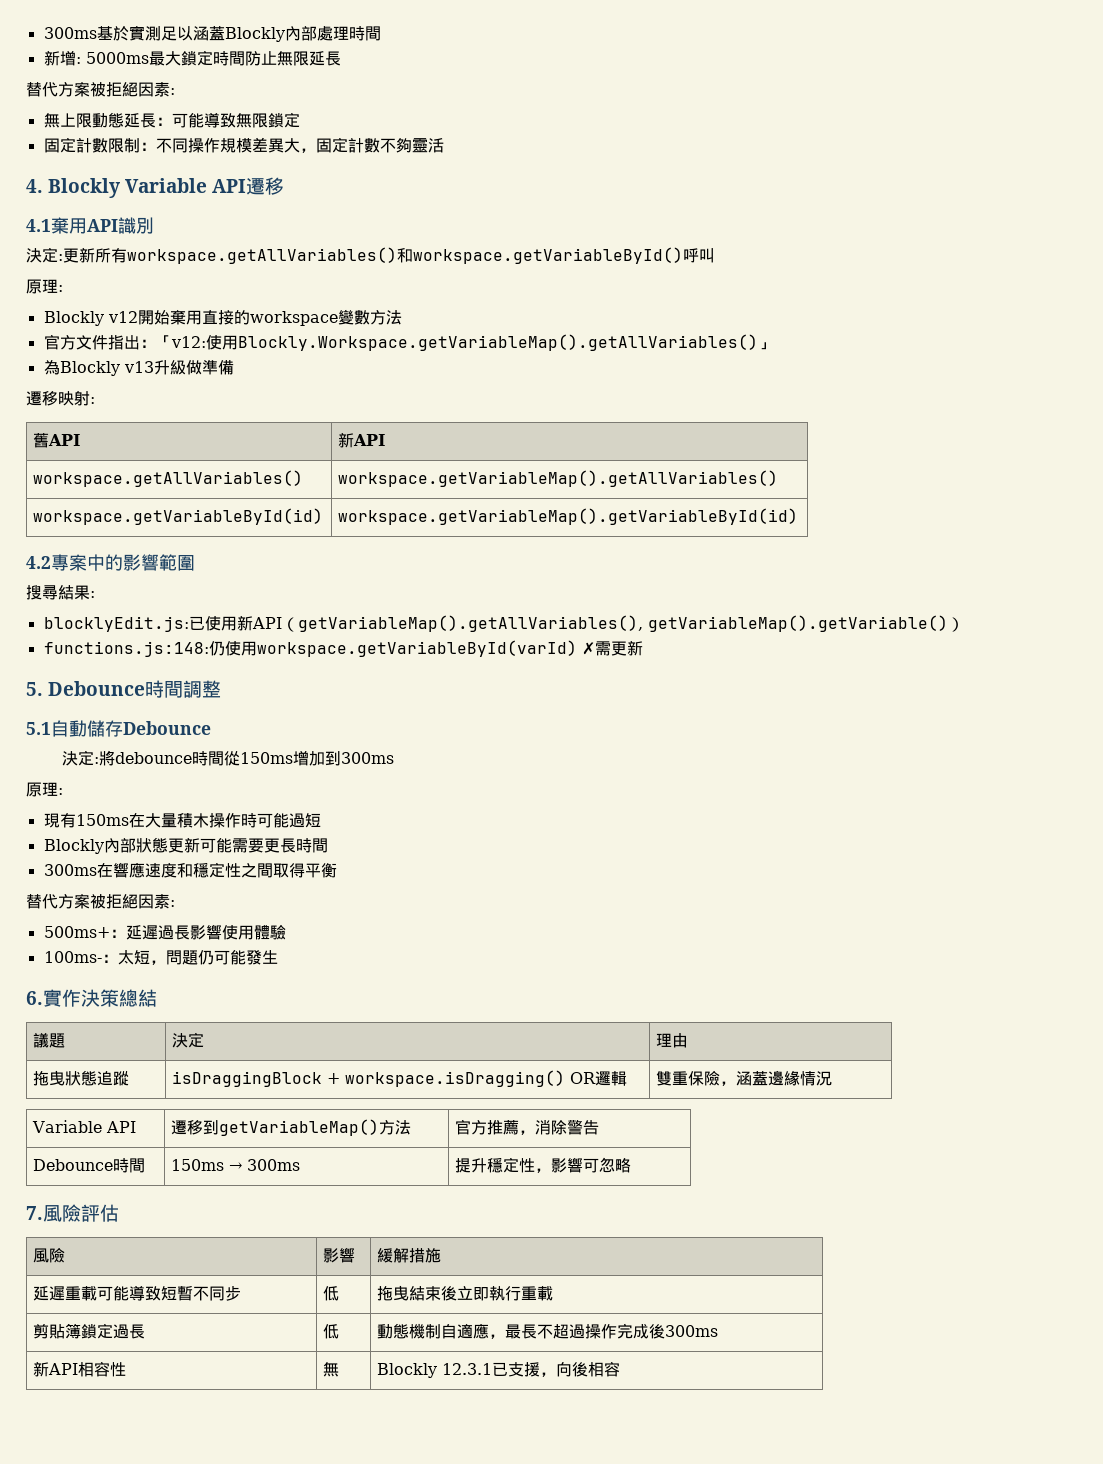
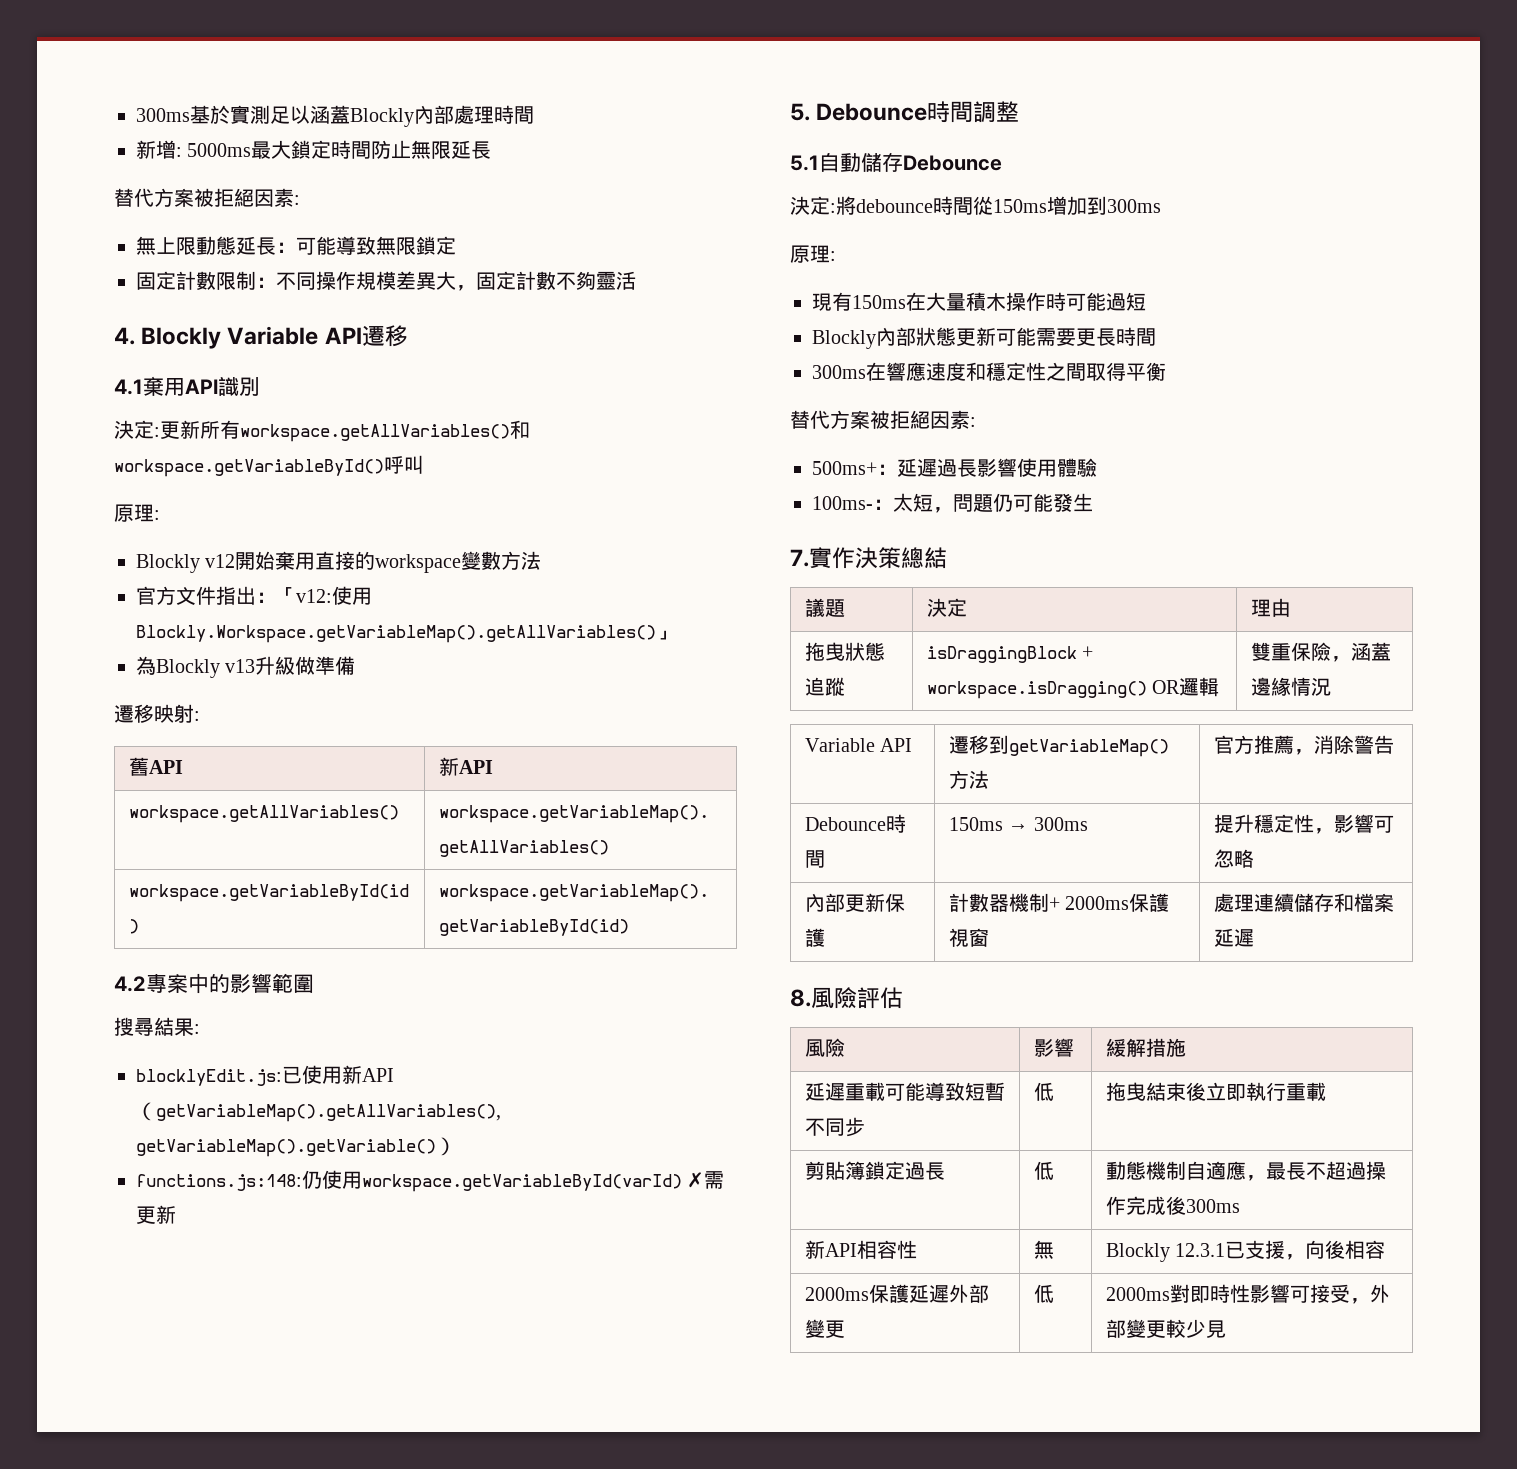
[26,991,43,1005] 6. -> [790,549,809,567] 7.
[26,1206,43,1220] // 7. -> [804,893,905,912] [804,928,825,947] [948,893,1170,912] [948,928,989,947] [1213,893,1394,912] [1213,928,1254,947] [790,989,811,1007] // 內部更新保護 | 計數器機制+ 2000ms保護視窗 | 處理連續儲存和檔案延遲 // 8.
(621, 1369) none -> [804,1284,989,1303] [804,1319,845,1338] [1033,1284,1054,1303] [1105,1284,1390,1304] [1105,1319,1226,1338] // 2000ms保護延遲外部變更 | 低 | 2000ms對即時性影響可接受，外部變更較少見

